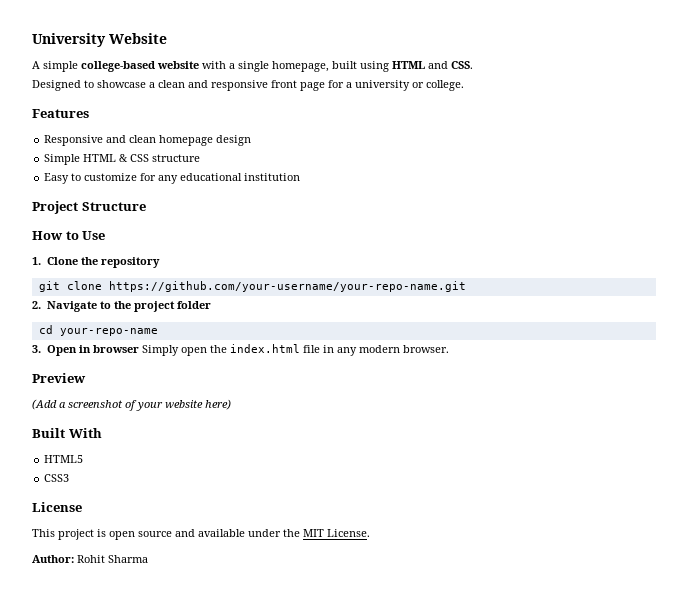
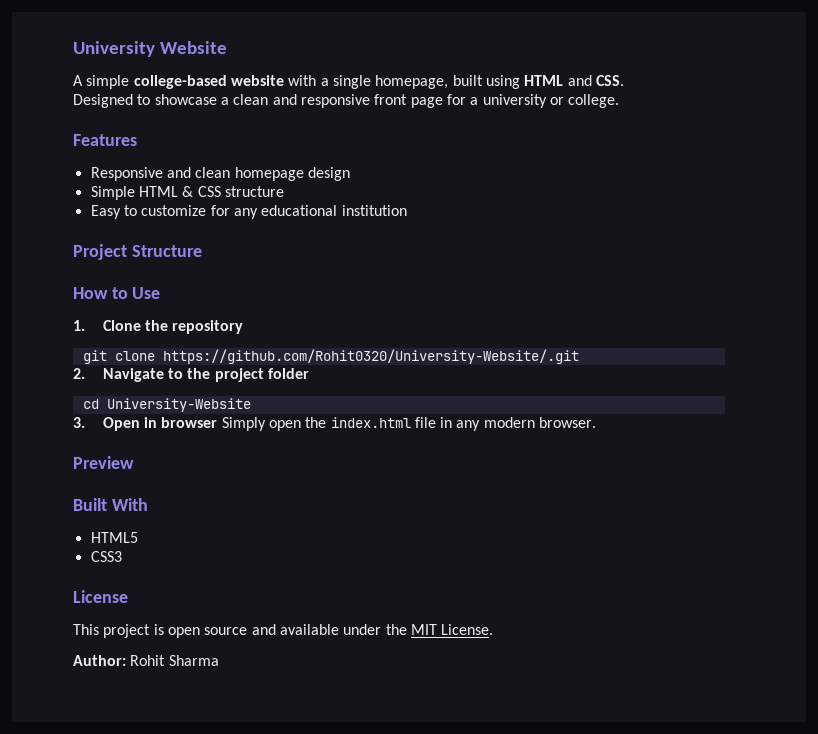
[108,281,466,292] https://github.com/your-username/your-repo-name.git -> [162,349,579,364] https://github.com/Rohit0320/University-Website/.git
[59,328,158,336] your-repo-name -> [106,398,251,412] University-Website
[32,399,231,411] // (Add a screenshot of your website here) -> (134, 462) none

